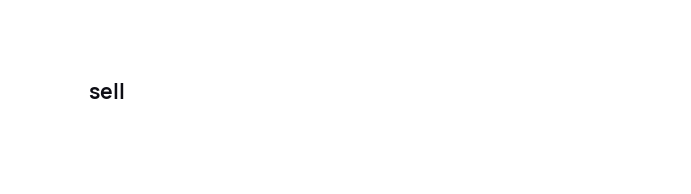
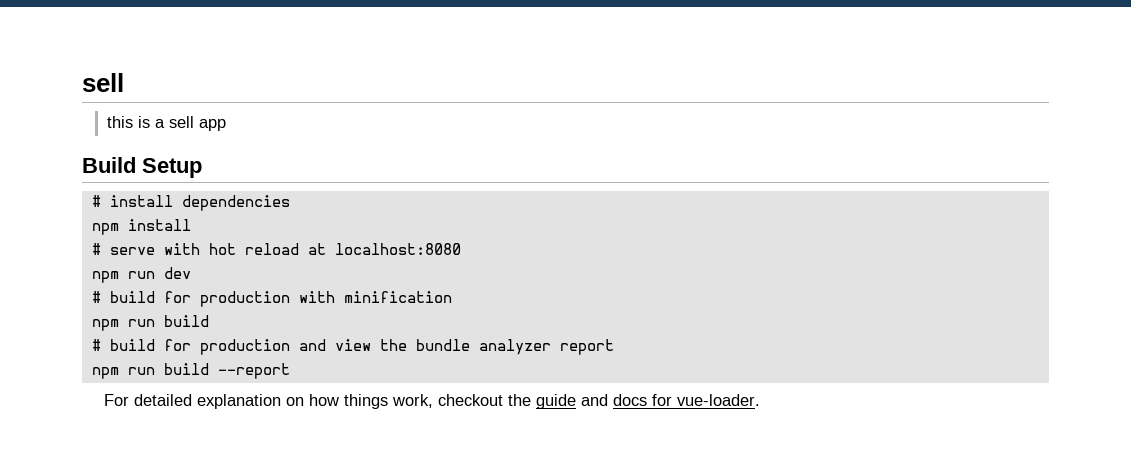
[89,83,125,99] sell -> [82,73,124,92] [106,116,226,131] [82,157,202,178] [91,195,290,211] [91,219,191,235] [91,243,461,255] [91,267,191,283] [91,291,452,307] [91,315,209,331] [91,339,614,355] [91,363,290,379] [104,394,761,409] sell // this is a sell app // Build Setup // # install dependencies // npm install // # serve with hot reload at localhost:8080 // npm run dev // # build for production with minification // npm run build // # build for production and view the bundle analyzer report // npm run build --report // For detailed explanation on how things work, checkout the guide and docs for vue-loader.

